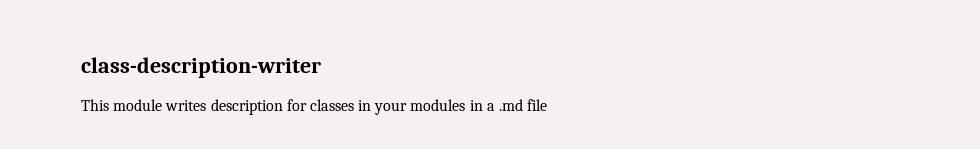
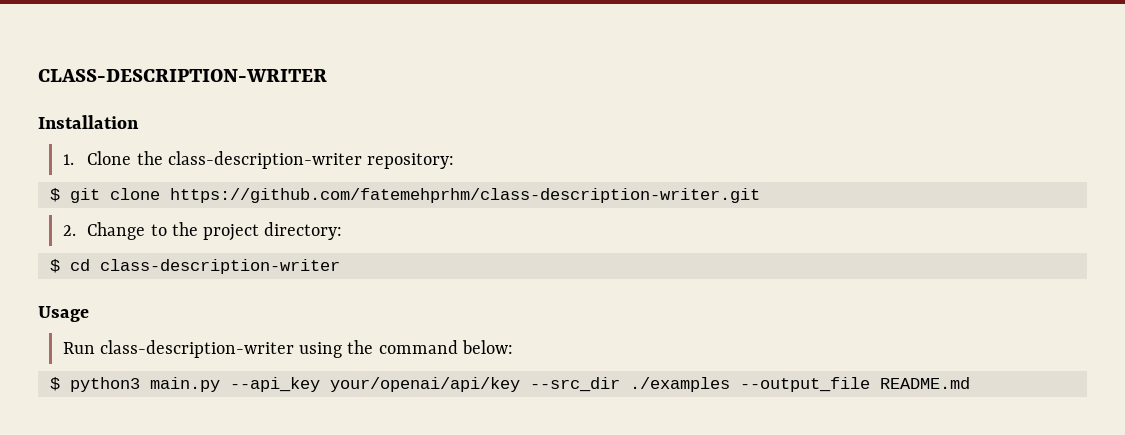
[81,57,321,78] [81,99,548,115] class-description-writer // This module writes description for classes in your modules in a .md file -> [38,69,327,82] [38,115,139,129] [62,151,455,169] [49,188,760,203] [62,222,343,241] [49,259,340,274] [38,306,89,322] [62,340,513,358] [49,377,970,392] CLASS-DESCRIPTION-WRITER // Installation // 1. Clone the class-description-writer repository: // $ git clone https://github.com/fatemehprhm/class-description-writer.git // 2. Change to the project directory: // $ cd class-description-writer // Usage // Run class-description-writer using the command below: // $ python3 main.py --api_key your/openai/api/key --src_dir ./examples --output_file README.md

